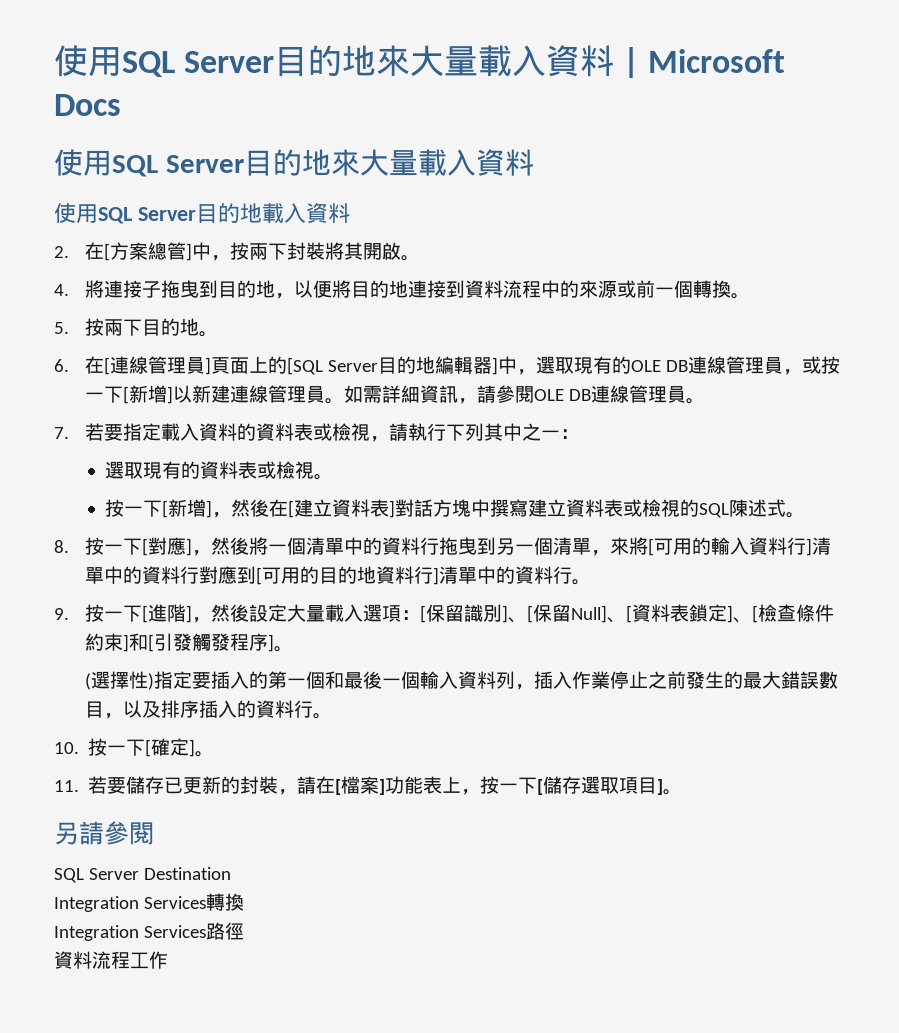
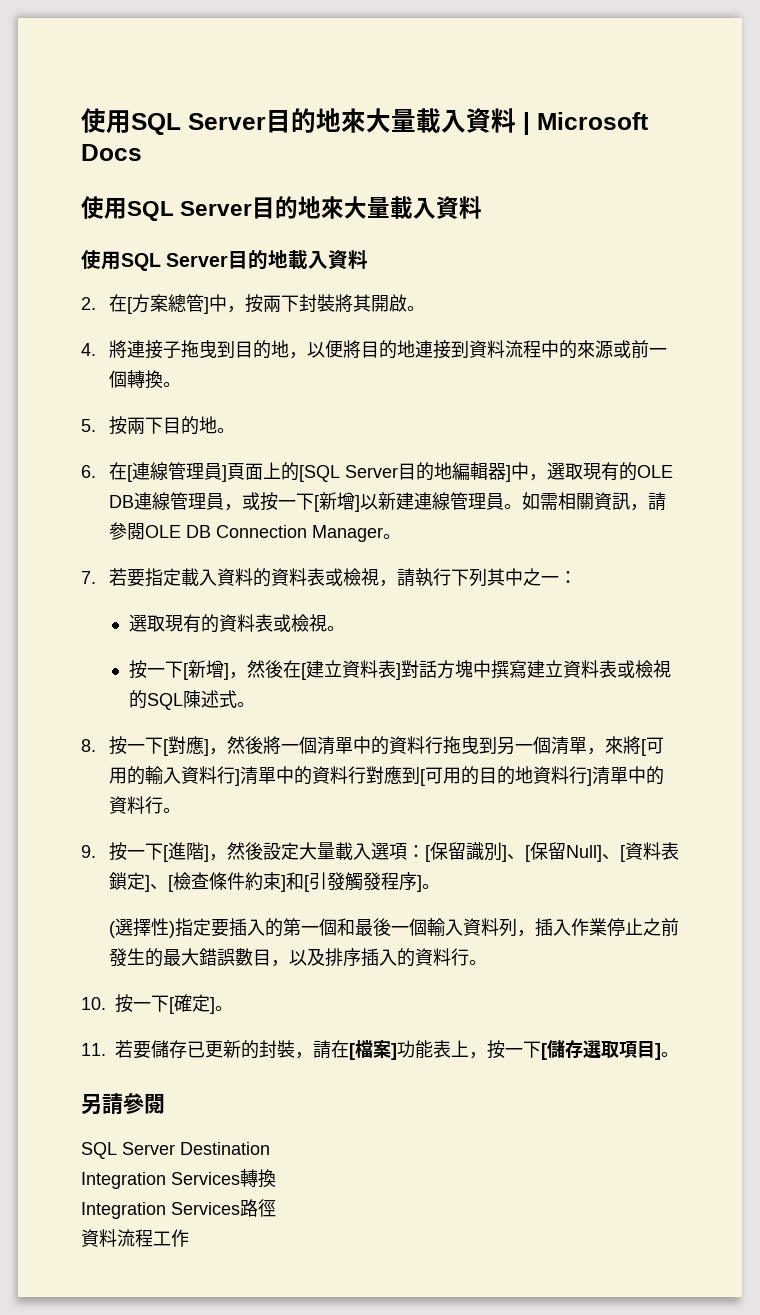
[381,385,420,403] 詳細 -> [557,492,594,510] 相關
[590,385,686,403] 連線管理員 -> [215,525,383,542] Connection Manager

